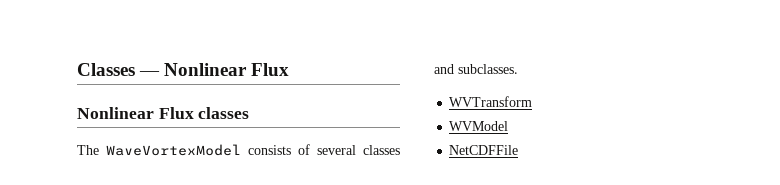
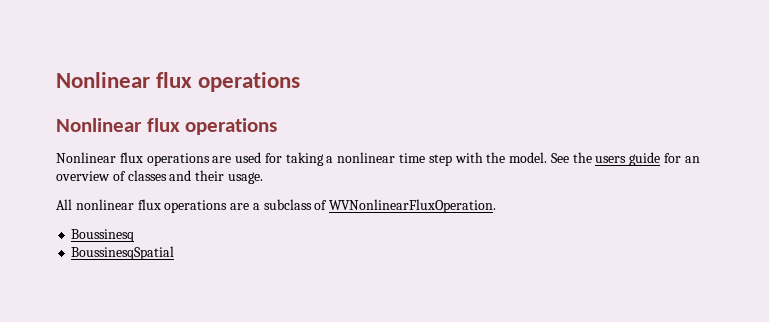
[77,63,290,76] [77,107,250,119] [77,144,400,156] [434,64,518,74] [449,96,533,107] [449,121,509,131] [449,145,519,155] Classes — Nonlinear Flux // Nonlinear Flux classes // The WaveVortexModel consists of several classes and subclasses. // WVTransform // WVModel // NetCDFFile -> [56,72,301,92] [56,118,278,135] [56,152,700,166] [56,170,263,184] [56,199,497,213] [71,229,135,242] [71,246,175,260] Nonlinear flux operations // Nonlinear flux operations // Nonlinear flux operations are used for taking a nonlinear time step with the model. See the users guide for an overview of classes and their usage. // All nonlinear flux operations are a subclass of WVNonlinearFluxOperation. // Boussinesq // BoussinesqSpatial

